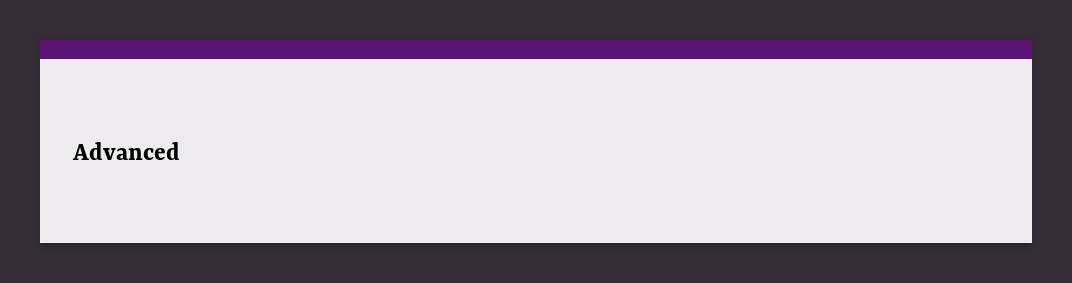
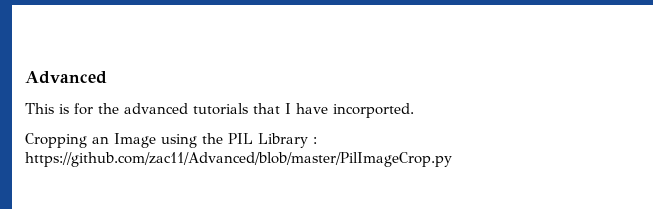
(180, 151) none -> [25,103,414,118] [25,133,317,148] [25,152,452,167] // This is for the advanced tutorials that I have incorported. // Cropping an Image using the PIL Library : https://github.com/zac11/Advanced/blob/master/PilImageCrop.py

